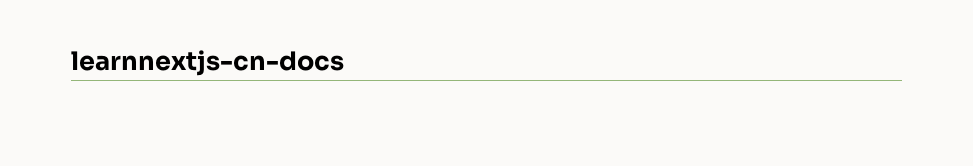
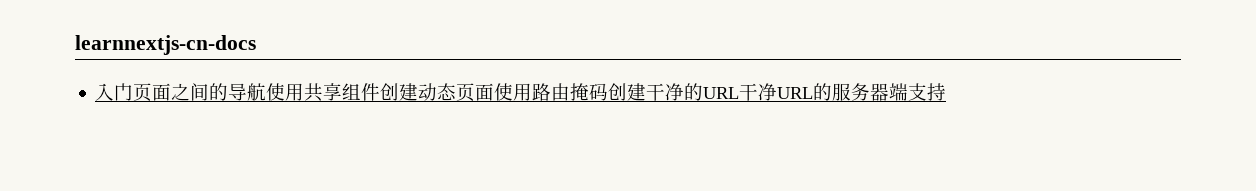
(344, 63) none -> [95,83,947,102] // 入门页面之间的导航使用共享组件创建动态页面使用路由掩码创建干净的URL干净URL的服务器端支持

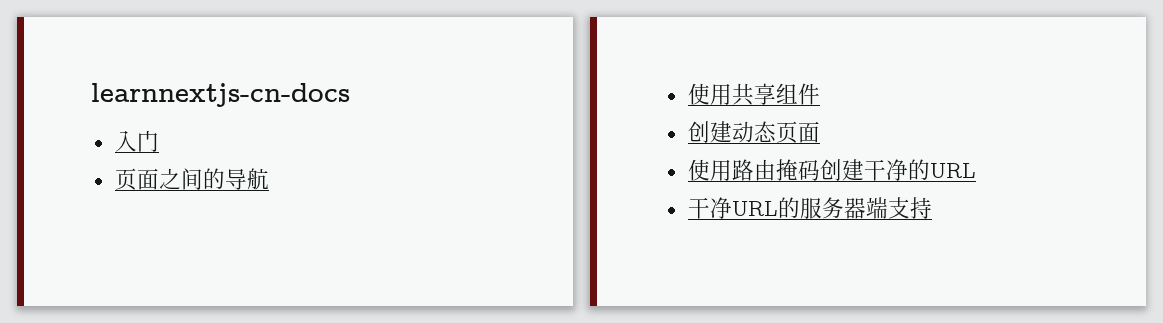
(134, 92) none -> (159, 141) //
(267, 92) none -> (269, 179) //
(381, 92) none -> (820, 94) //
(495, 92) none -> (820, 132) //
(740, 93) none -> (976, 170) //

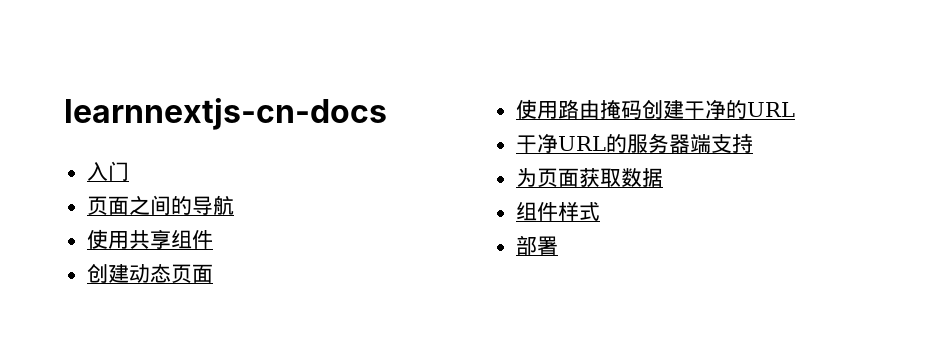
(932, 208) none -> [515,168,663,188] [515,202,600,221] [515,235,558,255] // 为页面获取数据 // 组件样式 // 部署

